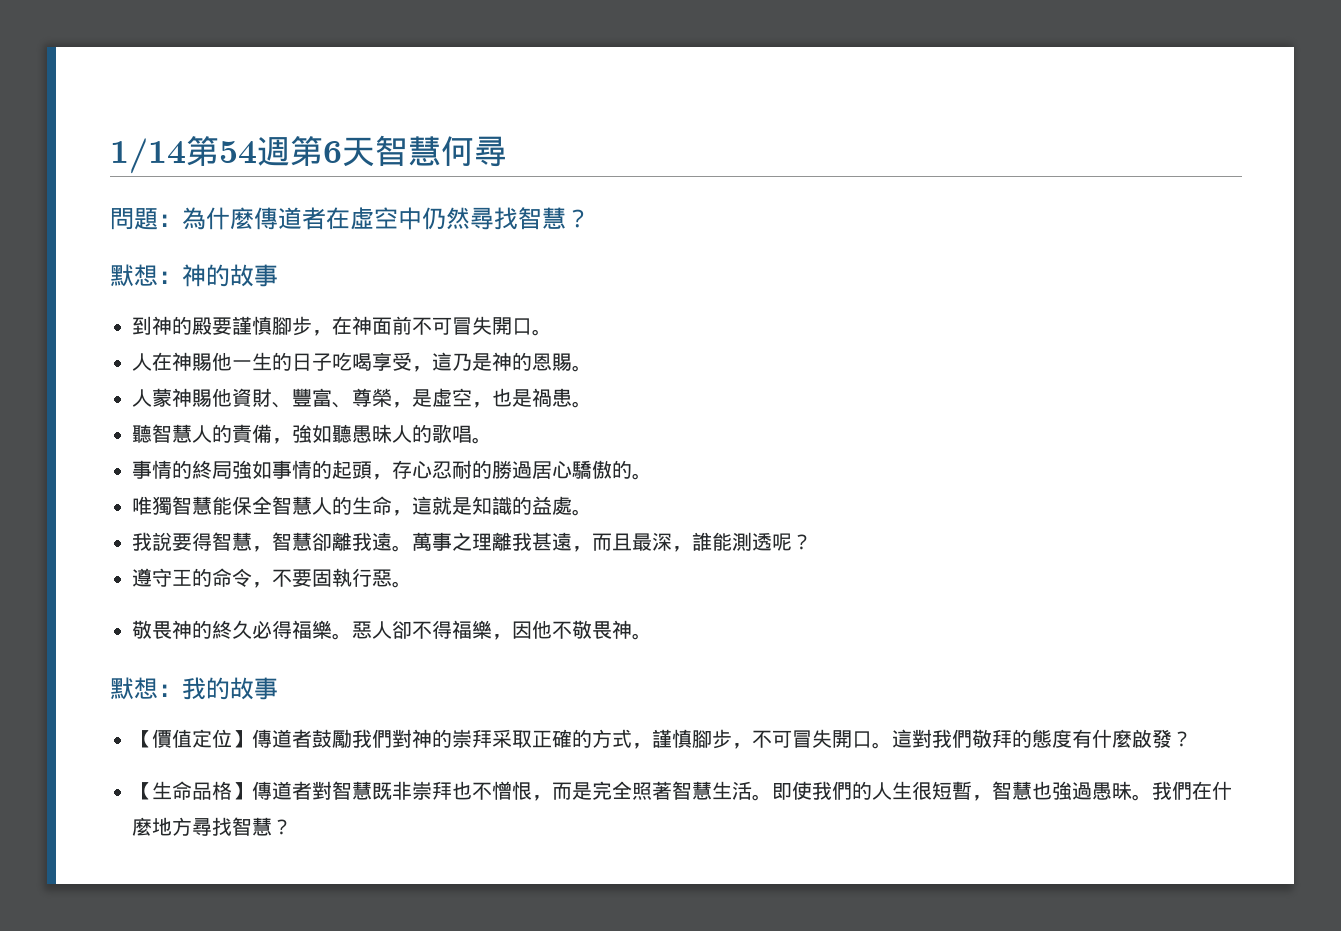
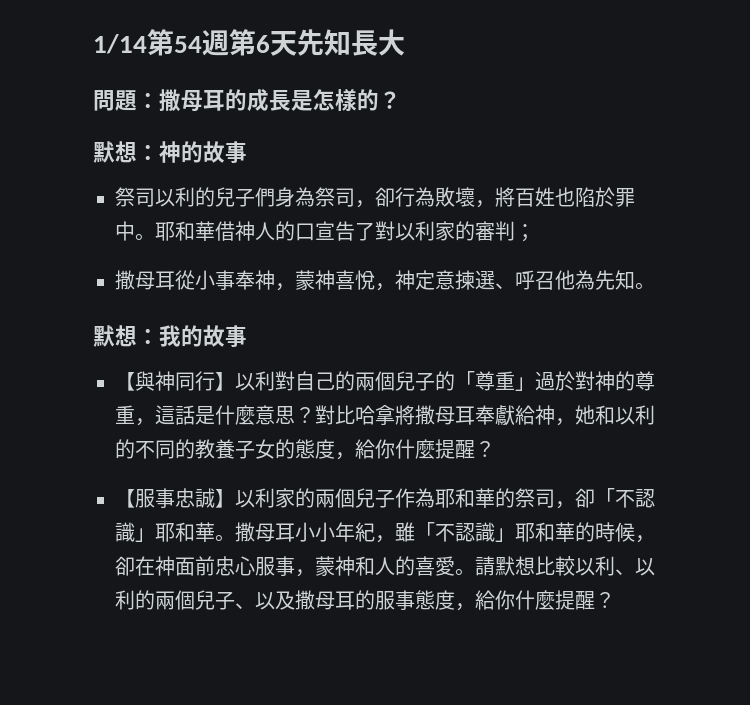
[375,135,507,167] 智慧何尋 -> [297,29,405,56] 先知長大
[182,207,590,230] [110,264,278,287] [132,316,552,336] [132,352,592,372] [132,388,592,408] [132,424,492,444] [132,460,652,480] [132,496,592,516] [132,532,812,552] [132,568,412,588] [132,620,632,640] 為什麼傳道者在虛空中仍然尋找智慧？ // 默想：神的故事 // 到神的殿要謹慎腳步，在神面前不可冒失開口。 // 人在神賜他一生的日子吃喝享受，這乃是神的恩賜。 // 人蒙神賜他資財、豐富、尊榮，是虛空，也是禍患。 // 聽智慧人的責備，強如聽愚昧人的歌唱。 // 事情的終局強如事情的起頭，存心忍耐的勝過居心驕傲的。 // 唯獨智慧能保全智慧人的生命，這就是知識的益處。 // 我說要得智慧，智慧卻離我遠。萬事之理離我甚遠，而且最深，誰能測透呢？ // 遵守王的命令，不要固執行惡。 // 敬畏神的終久必得福樂。惡人卻不得福樂，因他不敬畏神 -> [159,89,401,112] [93,141,247,163] [115,187,635,208] [115,221,535,242] [115,270,635,291] 撒母耳的成長是怎樣的？ // 默想：神的故事 // 祭司以利的兒子們身為祭司，卻行為敗壞，將百姓也陷於罪中。耶和華借神人的口宣告了對以利家的審判； // 撒母耳從小事奉神，蒙神喜悅，神定意揀選、呼召他為先知
[152,729,1192,749] [132,781,1232,801] [132,817,272,836] 價值定位】傳道者鼓勵我們對神的崇拜采取正確的方式，謹慎腳步，不可冒失開口。這對我們敬拜的態度有什麼啟發？ // 【生命品格】傳道者對智慧既非崇拜也不憎恨，而是完全照著智慧生活。即使我們的人生很短暫，智慧也強過愚昧。我們在什麼地方尋找智慧 -> [135,371,655,391] [115,405,655,426] [115,439,495,460] [115,488,655,509] [115,522,655,543] [115,556,655,577] [115,590,595,611] 與神同行】以利對自己的兩個兒子的「尊重」過於對神的尊重，這話是什麼意思？對比哈拿將撒母耳奉獻給神，她和以利的不同的教養子女的態度，給你什麼提醒？ // 【服事忠誠】以利家的兩個兒子作為耶和華的祭司，卻「不認識」耶和華。撒母耳小小年紀，雖「不認識」耶和華的時候，卻在神面前忠心服事，蒙神和人的喜愛。請默想比較以利、以利的兩個兒子、以及撒母耳的服事態度，給你什麼提醒

